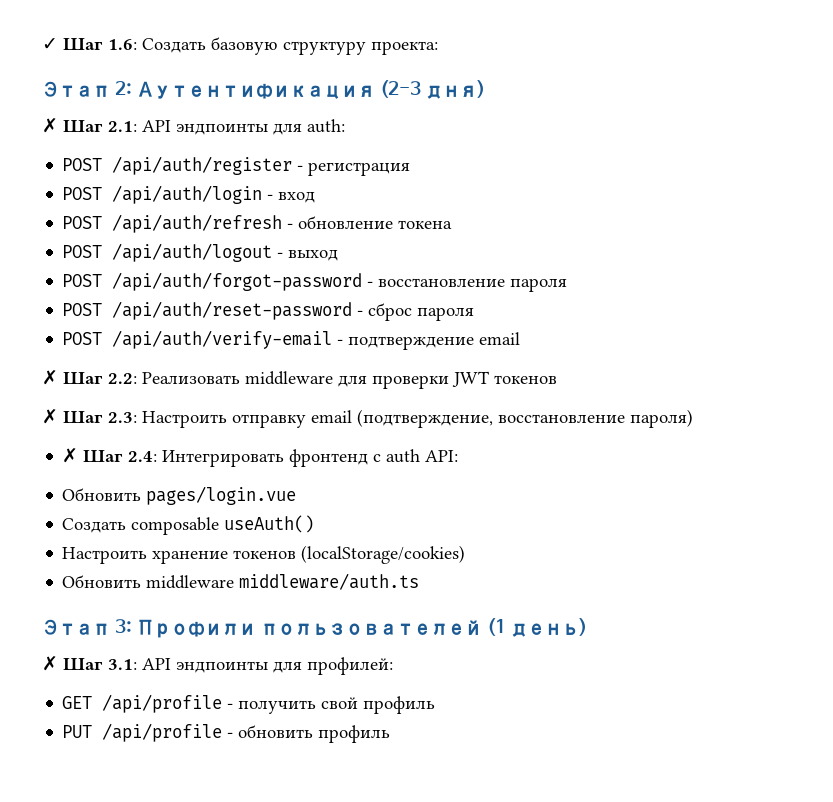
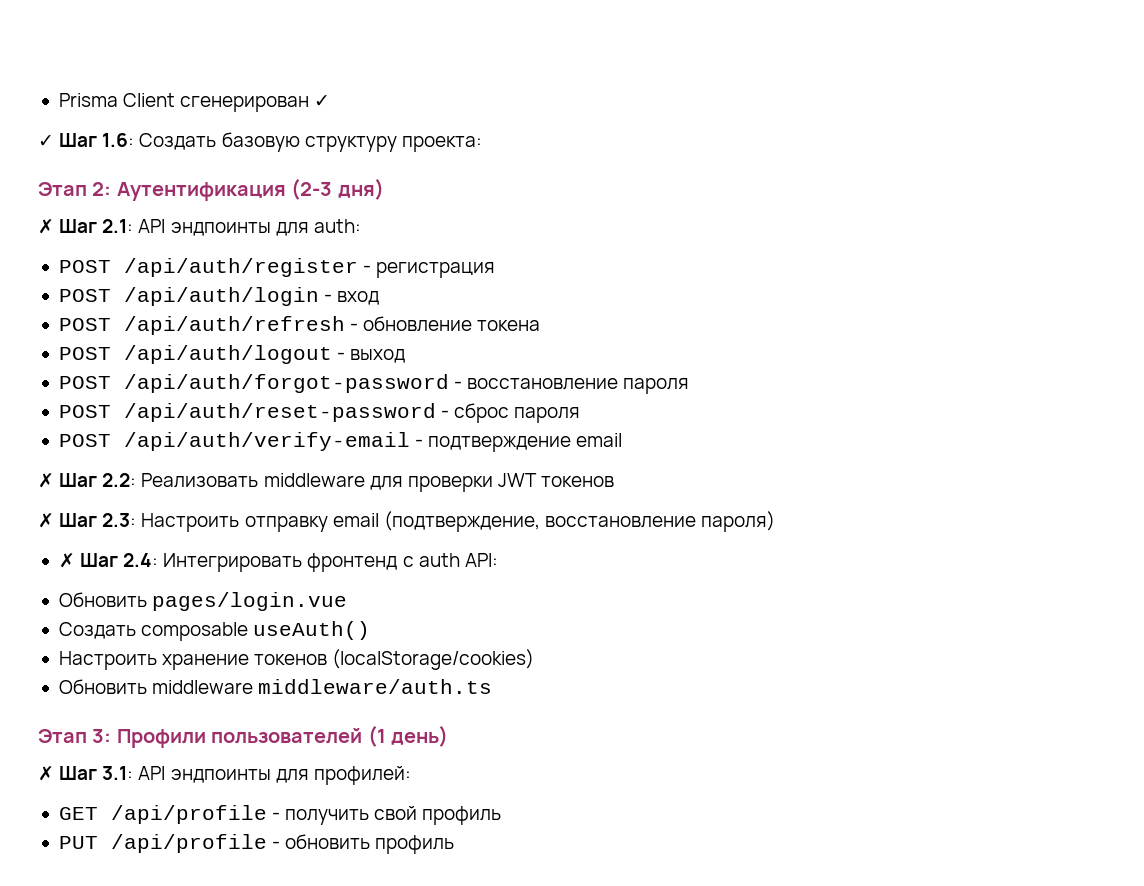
(42, 44) none -> [58,93,331,112] Prisma Client сгенерирован ✓ //

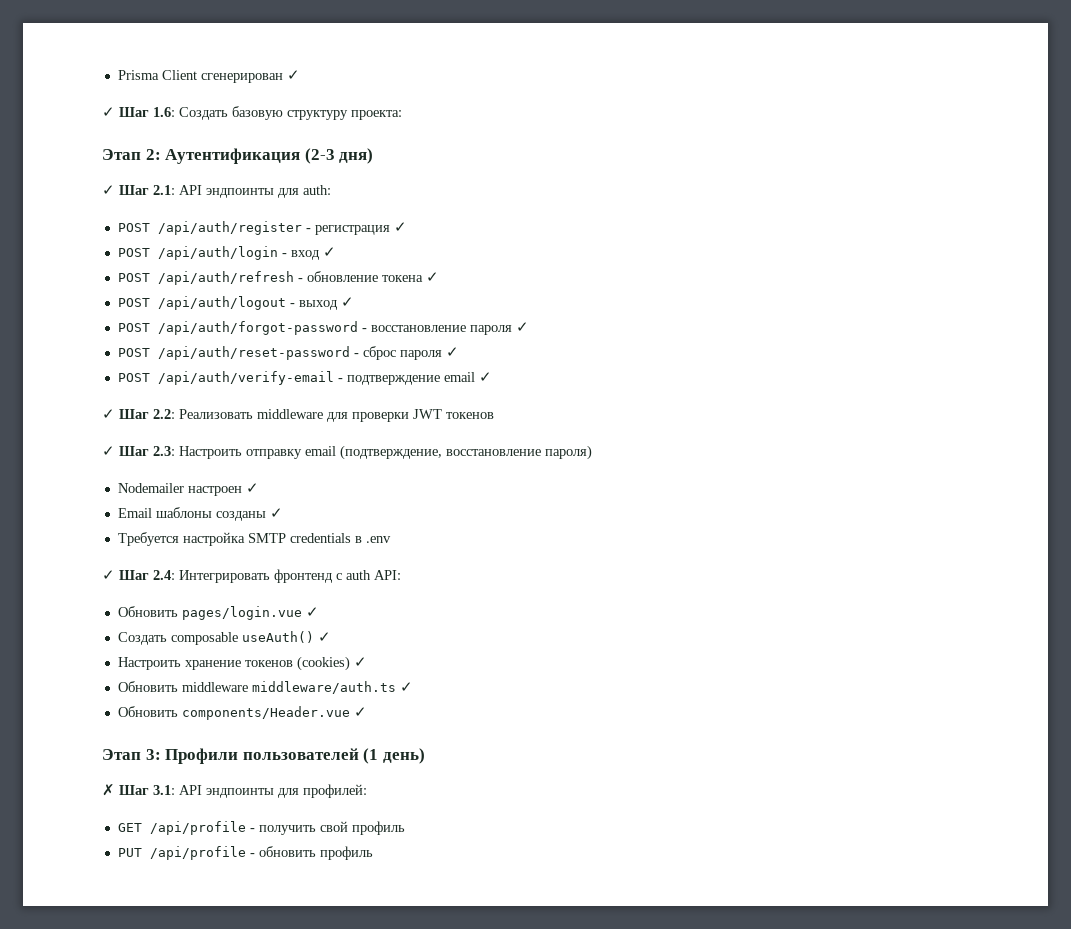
[38,219,54,234] ✗ -> [102,185,115,195] ✓
(496, 270) none -> [393,222,407,232] ✓
(380, 298) none -> [322,247,336,257] ✓
(541, 325) none -> [425,272,439,282] ✓
(406, 356) none -> [340,297,354,307] ✓
(690, 386) none -> [515,322,529,332] ✓
(581, 415) none -> [445,347,459,357] ✓
[38,473,54,488] // ✗ -> [478,372,492,382] [102,409,115,419] ✓ // ✓
[38,513,54,528] ✗ -> [102,446,115,456] ✓
[58,553,75,568] ✗ -> [117,483,259,496] [117,507,283,521] [117,532,391,546] [102,570,115,580] Nodemailer настроен ✓ // Email шаблоны созданы ✓ // Требуется настройка SMTP credentials в .env // ✓
(348, 601) none -> [305,607,319,617] ✓
(371, 630) none -> [317,632,331,642] ✓
[332,649,535,670] (localStorage/cookies) -> [296,656,367,671] (cookies) ✓
(493, 686) none -> [399,682,413,692] [117,706,367,720] ✓ // Обновить components/Header.vue ✓

